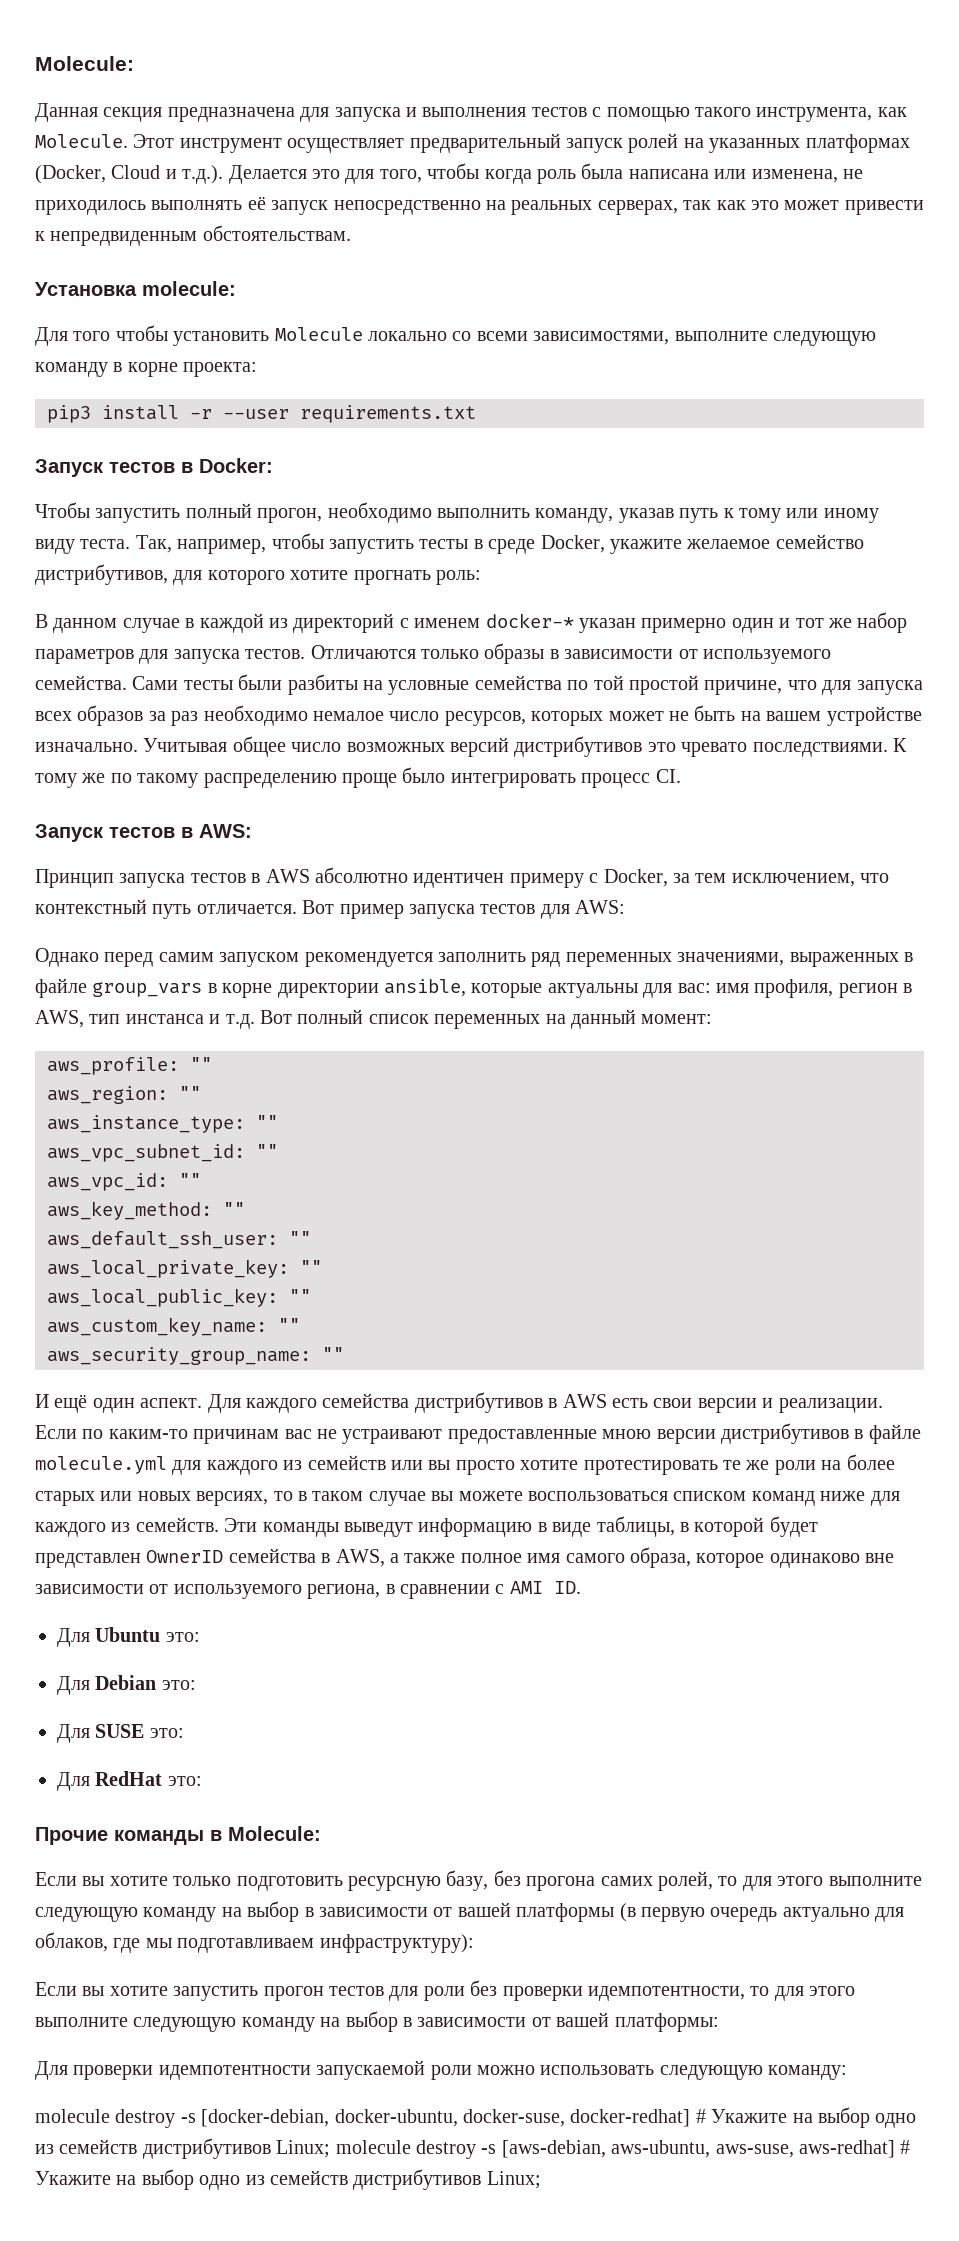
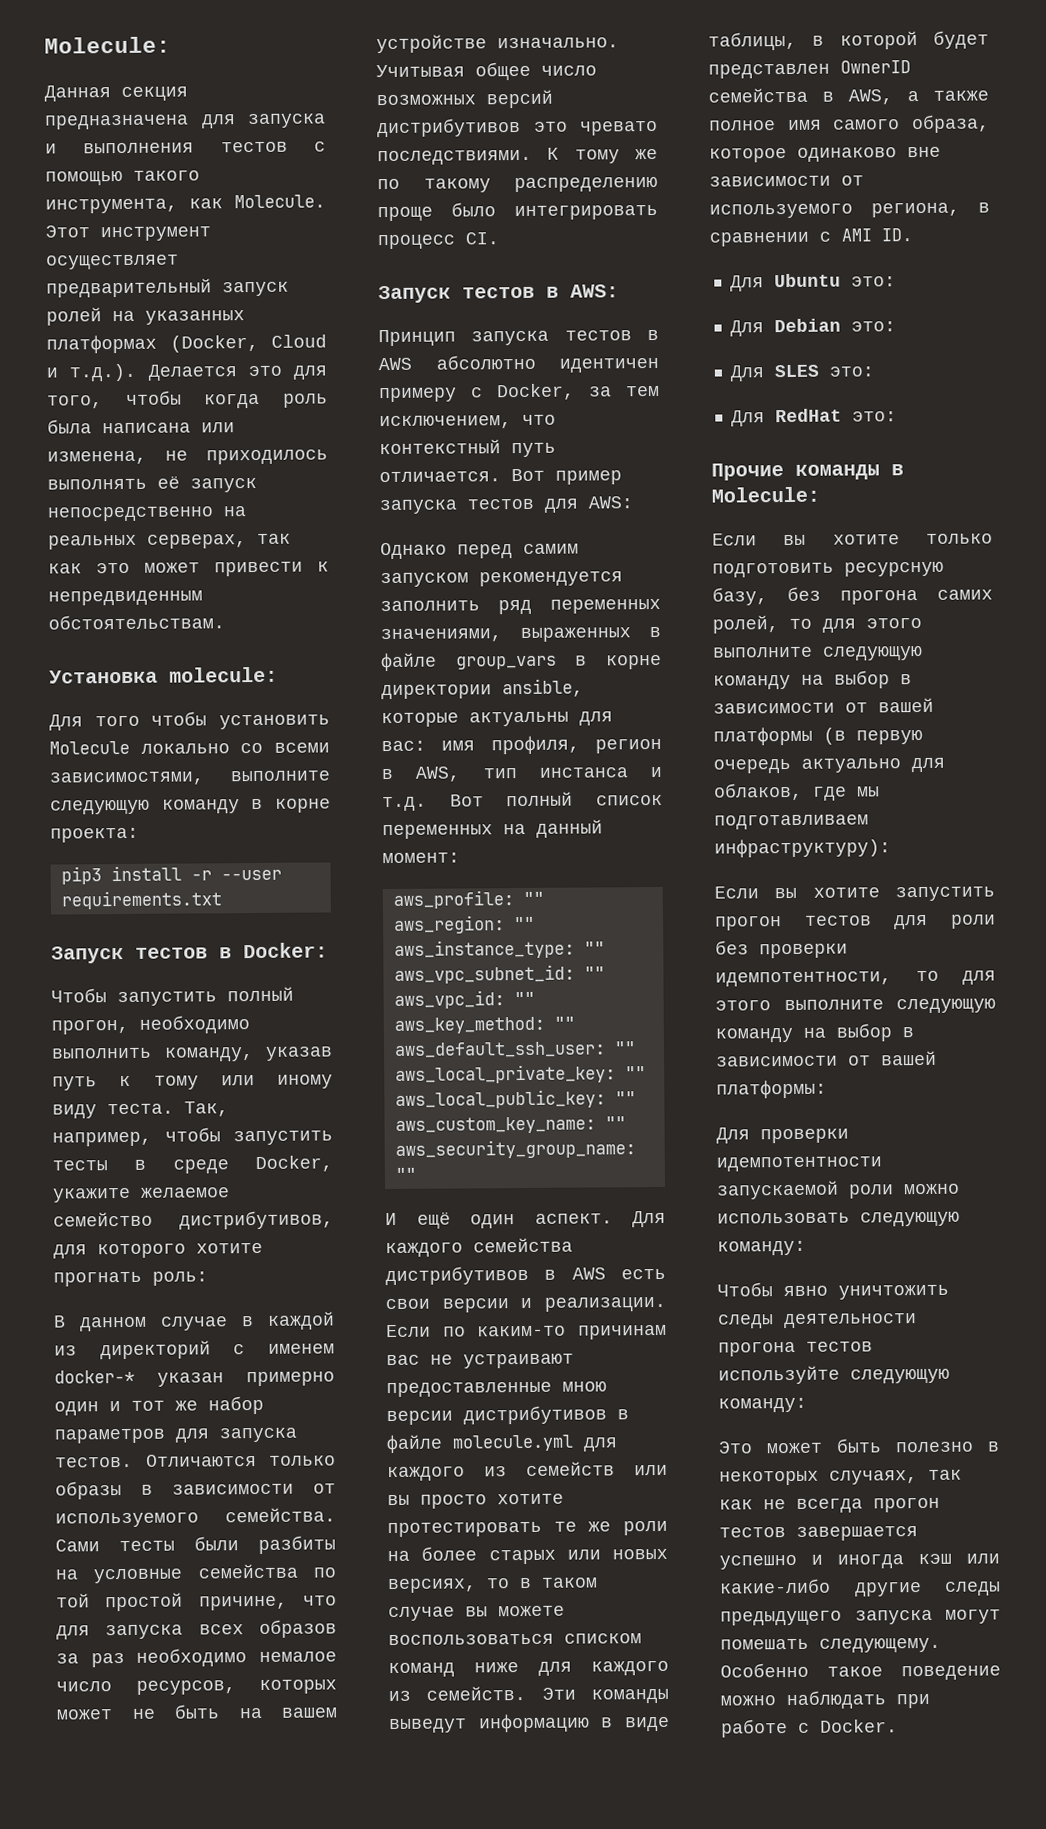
[95,1724,145,1738] SUSE -> [773,364,819,378] SLES
[35,2107,917,2128] [35,2138,911,2159] [35,2169,541,2190] molecule destroy -s [docker-debian, docker-ubuntu, docker-suse, docker-redhat] # Укажите на выбор одно из семейств дистрибутивов Linux; molecule destroy -s [aws-debian, aws-ubuntu, aws-suse, aws-redhat] # Укажите на выбор одно из семейств дистрибутивов Linux; -> [717,1282,949,1300] [718,1313,917,1329] [718,1341,873,1357] [718,1365,950,1385] [718,1397,807,1413] [718,1438,1000,1454] [719,1469,962,1486] [719,1497,940,1513] [719,1526,918,1541] [719,1553,1000,1570] [719,1578,1001,1597] [720,1609,1001,1626] [720,1637,941,1653] [720,1662,1001,1681] [720,1690,930,1710] [721,1719,898,1738] Чтобы явно уничтожить следы деятельности прогона тестов используйте следующую команду: // Это может быть полезно в некоторых случаях, так как не всегда прогон тестов завершается успешно и иногда кэш или какие-либо другие следы предыдущего запуска могут помешать следующему. Особенно такое поведение можно наблюдать при работе с Docker.

